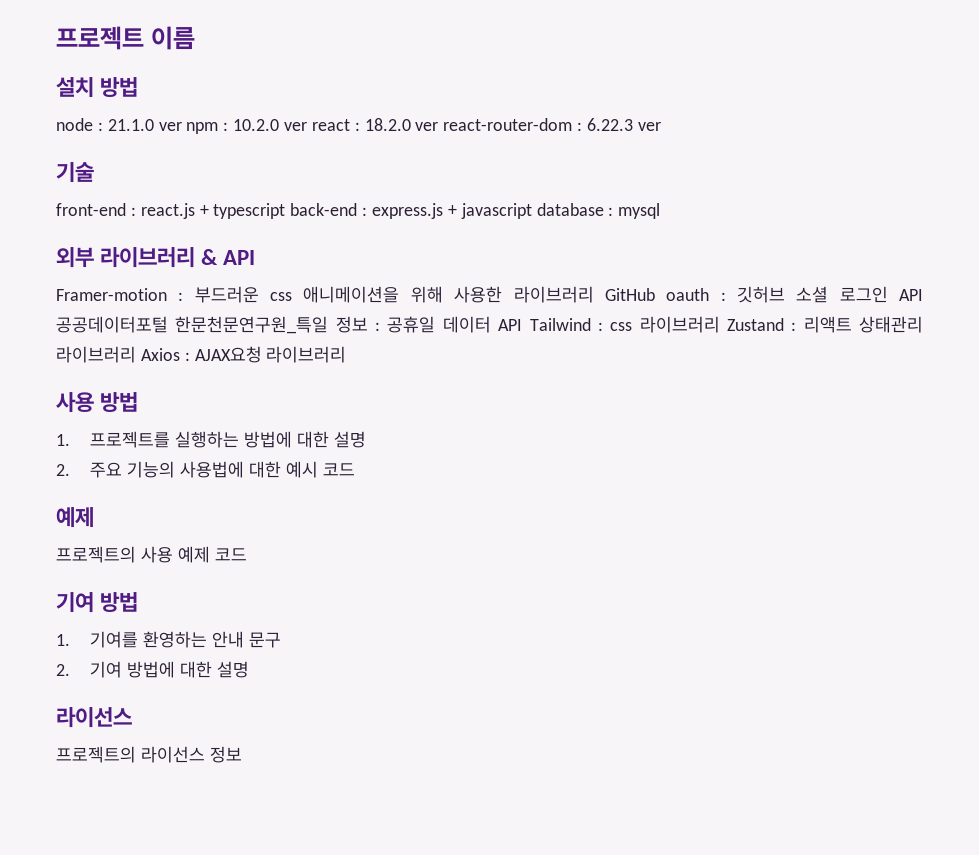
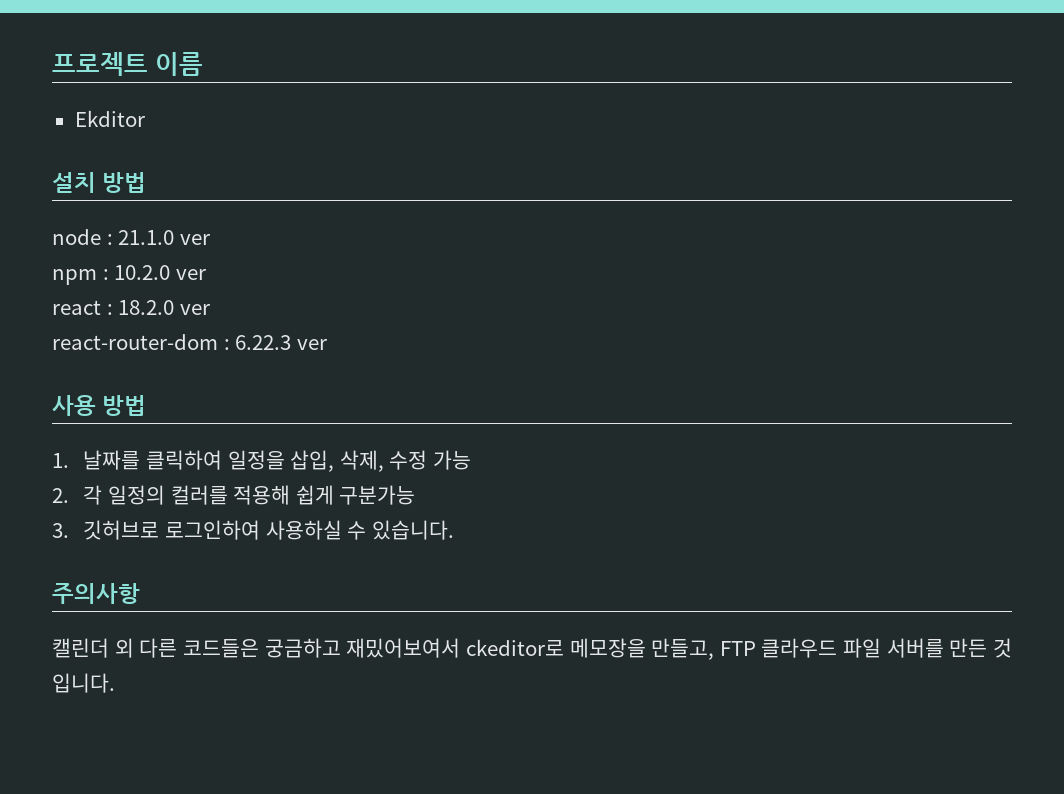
(195, 38) none -> [74,110,145,127] // Ekditor
(182, 126) none -> (210, 239) //
(308, 126) none -> (206, 274) //
(439, 126) none -> (210, 309) //
[56,162,94,183] [56,203,661,219] [56,247,256,268] [56,286,924,303] [56,316,924,334] [56,346,347,363] [56,392,139,413] [56,431,366,448] [56,461,355,478] [56,507,94,528] [56,546,247,563] [56,592,139,613] [56,631,281,648] [56,661,249,678] [56,707,132,728] [56,746,242,763] 기술 // front-end : react.js + typescript back-end : express.js + javascript database : mysql // 외부 라이브러리 & API // Framer-motion : 부드러운 css 애니메이션을 위해 사용한 라이브러리 GitHub oauth : 깃허브 소셜 로그인 API 공공데이터포털 한문천문연구원_특일 정보 : 공휴일 데이터 API Tailwind : css 라이브러리 Zustand : 리액트 상태관리 라이브러리 Axios : AJAX요청 라이브러리 // 사용 방법 // 1. 프로젝트를 실행하는 방법에 대한 설명 // 2. 주요 기능의 사용법에 대한 예시 코드 // 예제 // 프로젝트의 사용 예제 코드 // 기여 방법 // 1. 기여를 환영하는 안내 문구 // 2. 기여 방법에 대한 설명 // 라이선스 // 프로젝트의 라이선스 정보 -> [52,395,147,416] [52,450,471,472] [52,485,416,505] [52,520,454,540] [52,583,140,604] [52,638,1012,660] [52,673,115,693] 사용 방법 // 1. 날짜를 클릭하여 일정을 삽입, 삭제, 수정 가능 // 2. 각 일정의 컬러를 적용해 쉽게 구분가능 // 3. 깃허브로 로그인하여 사용하실 수 있습니다. // 주의사항 // 캘린더 외 다른 코드들은 궁금하고 재밌어보여서 ckeditor로 메모장을 만들고, FTP 클라우드 파일 서버를 만든 것 입니다.

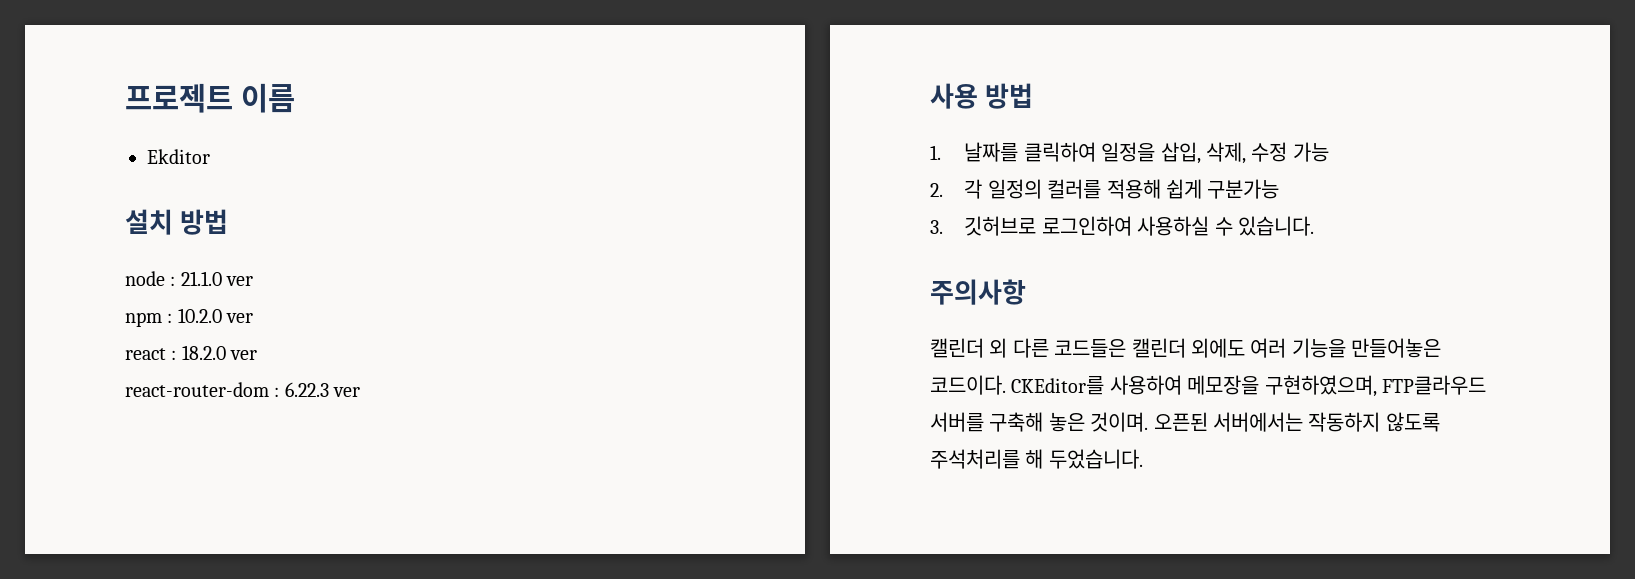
[264,638,1012,660] [52,673,115,693] 궁금하고 재밌어보여서 ckeditor로 메모장을 만들고, FTP 클라우드 파일 서버를 만든 것 입니다. -> [1131,338,1442,358] [930,375,1486,397] [930,412,1440,432] [930,449,1143,469] 캘린더 외에도 여러 기능을 만들어놓은 코드이다. CKEditor를 사용하여 메모장을 구현하였으며, FTP클라우드 서버를 구축해 놓은 것이며. 오픈된 서버에서는 작동하지 않도록 주석처리를 해 두었습니다.

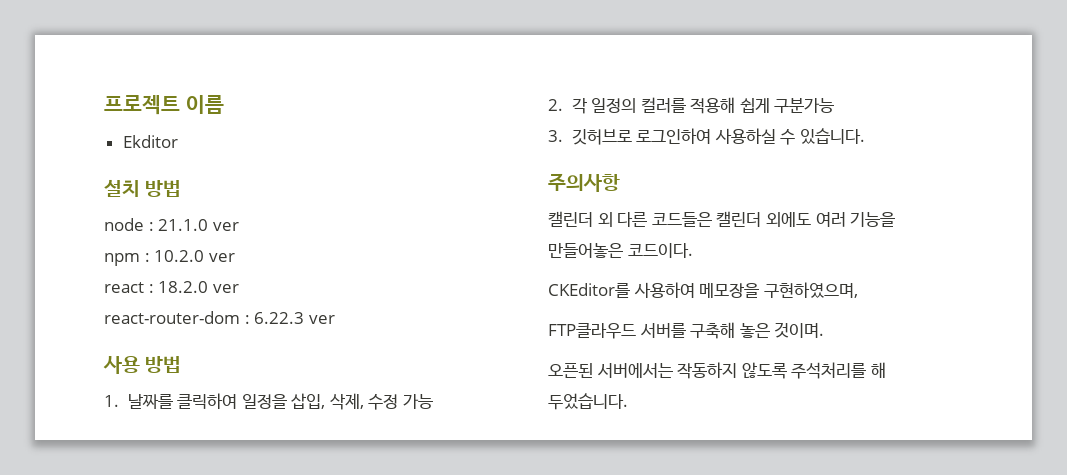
(1006, 385) none -> (693, 250) //
(1377, 386) none -> (858, 290) //
(1149, 422) none -> (825, 330) //

